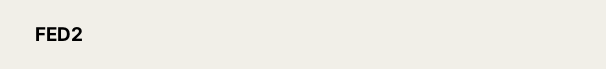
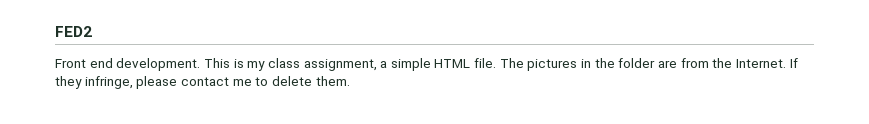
(83, 34) none -> [55,58,798,71] [55,76,350,89] // Front end development. This is my class assignment, a simple HTML file. The pictures in the folder are from the Internet. If they infringe, please contact me to delete them.

